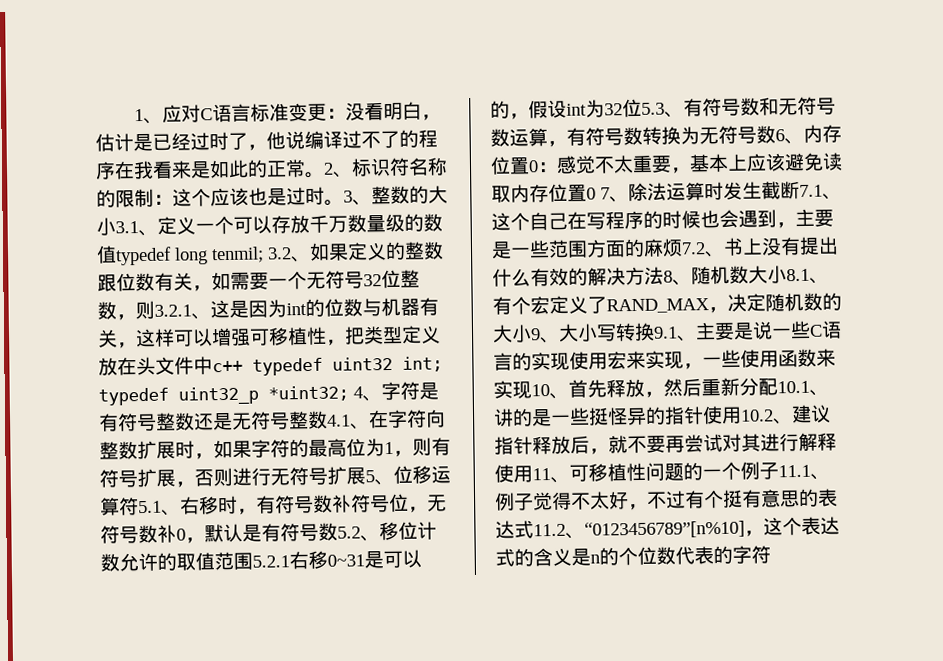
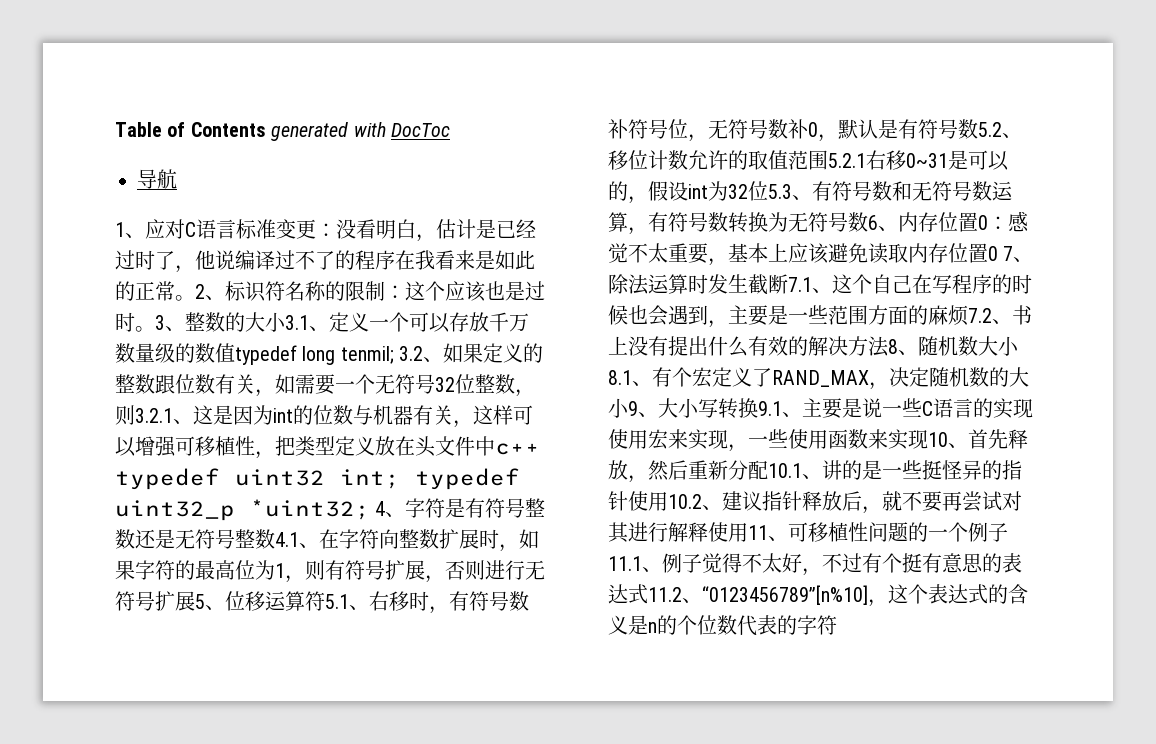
(133, 115) none -> [115,122,450,141] [137,169,177,189] Table of Contents generated with DocToc // 导航 //

